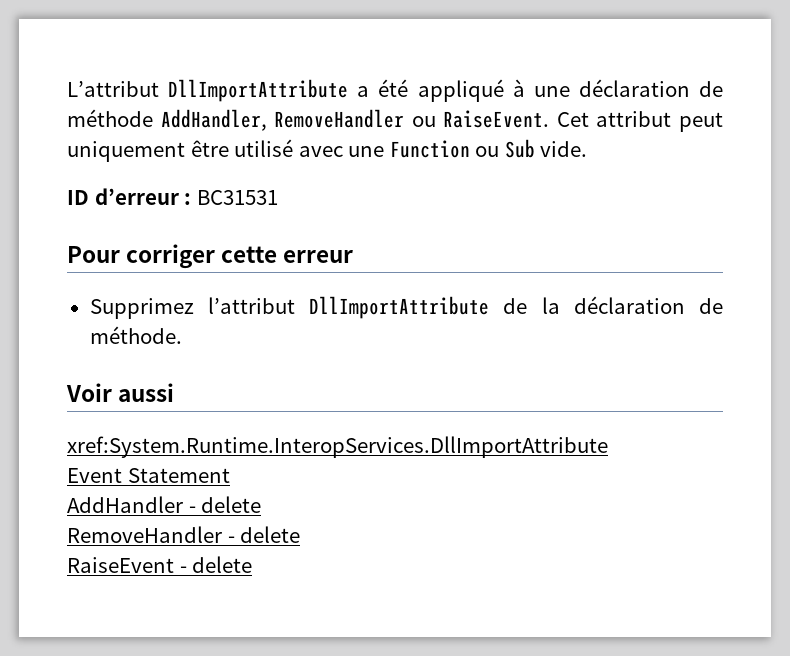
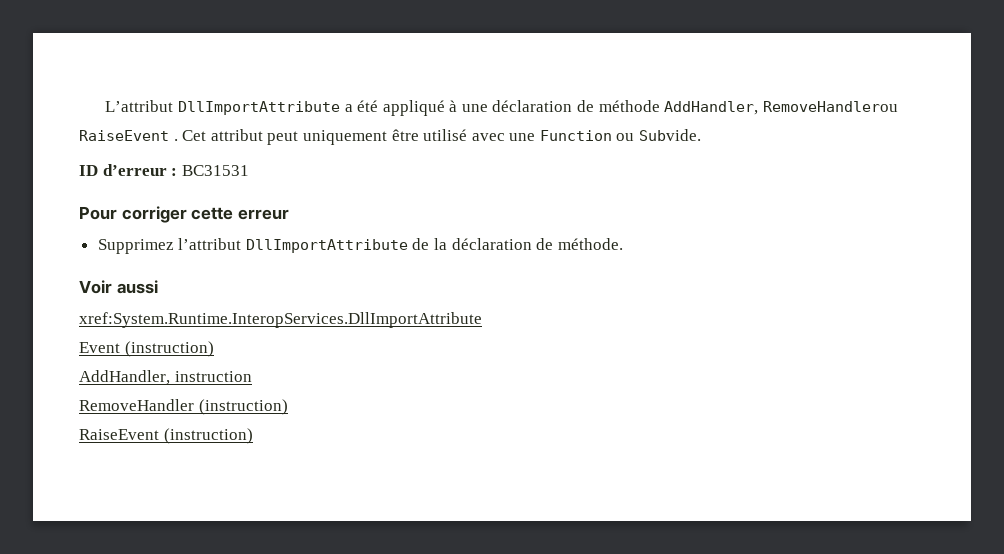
[274,109,550,128] RemoveHandler ou RaiseEvent. -> [762,101,898,112] [79,130,178,141] RemoveHandlerou RaiseEvent .
[504,139,588,158] Sub vide. -> [639,129,702,141] Subvide.
[127,468,230,483] [67,496,262,513] [67,526,301,543] [67,556,253,573] Statement // AddHandler - delete // RemoveHandler - delete // RaiseEvent - delete -> [124,341,214,357] [79,370,252,385] [79,399,288,415] [79,428,253,444] (instruction) // AddHandler, instruction // RemoveHandler (instruction) // RaiseEvent (instruction)

